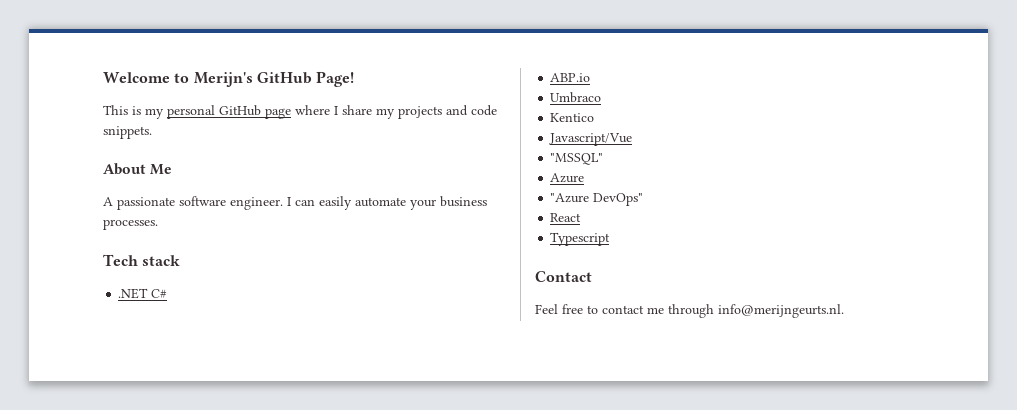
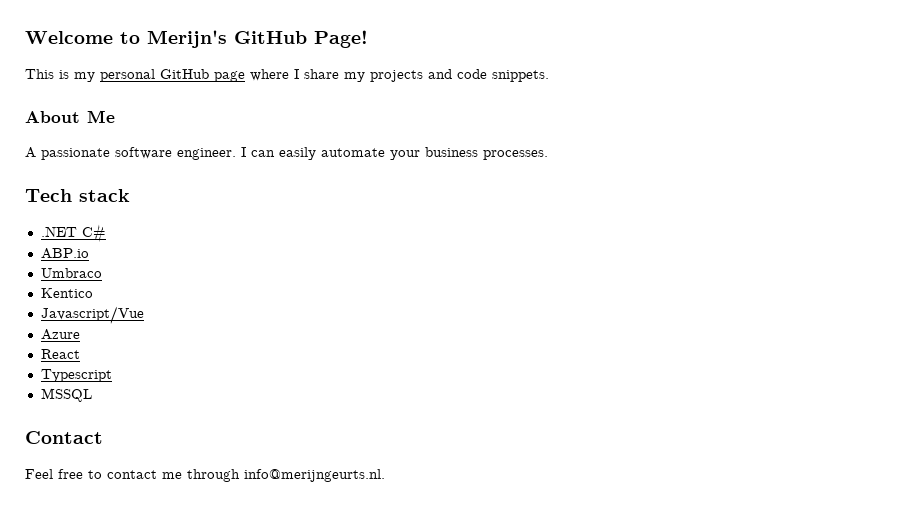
[550,153,604,165] // "MSSQL" -> (144, 315) none
[550,193,644,206] // "Azure DevOps" -> (80, 334) none
(611, 239) none -> [40,388,92,402] // MSSQL

